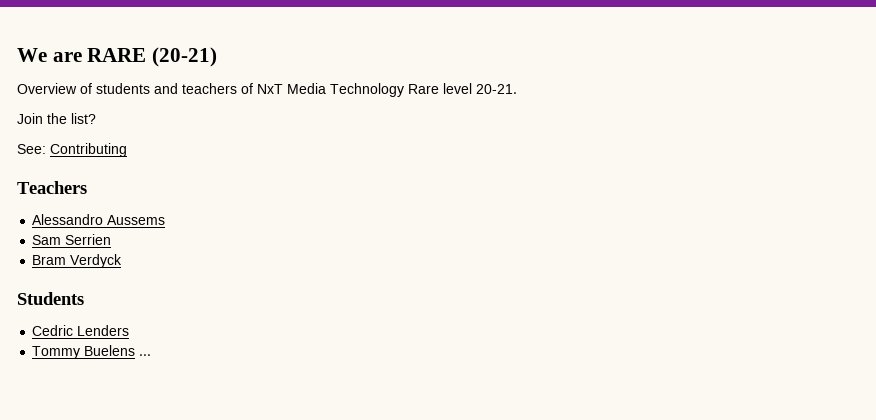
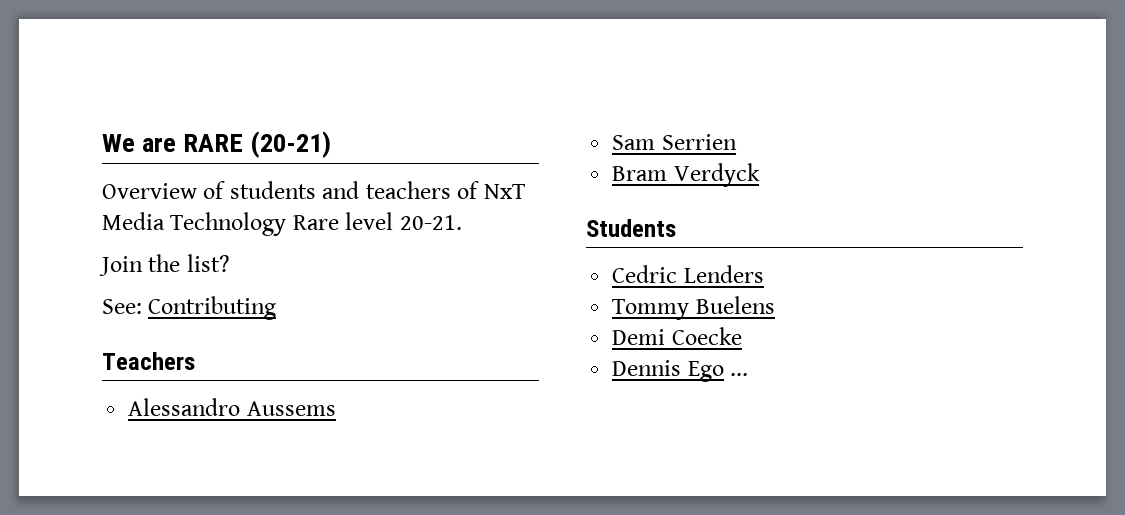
(136, 350) none -> [612,327,742,345] [612,360,724,382] // Demi Coecke // Dennis Ego

